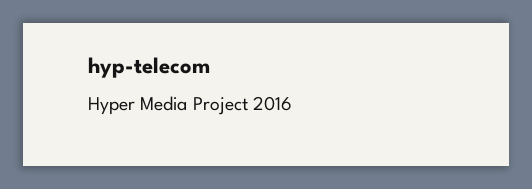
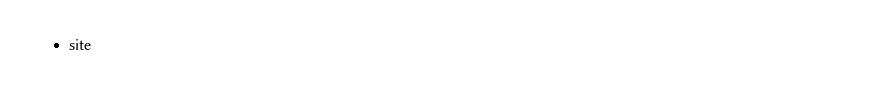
[88,57,210,78] [88,96,292,115] hyp-telecom // Hyper Media Project 2016 -> [68,39,91,50] site

